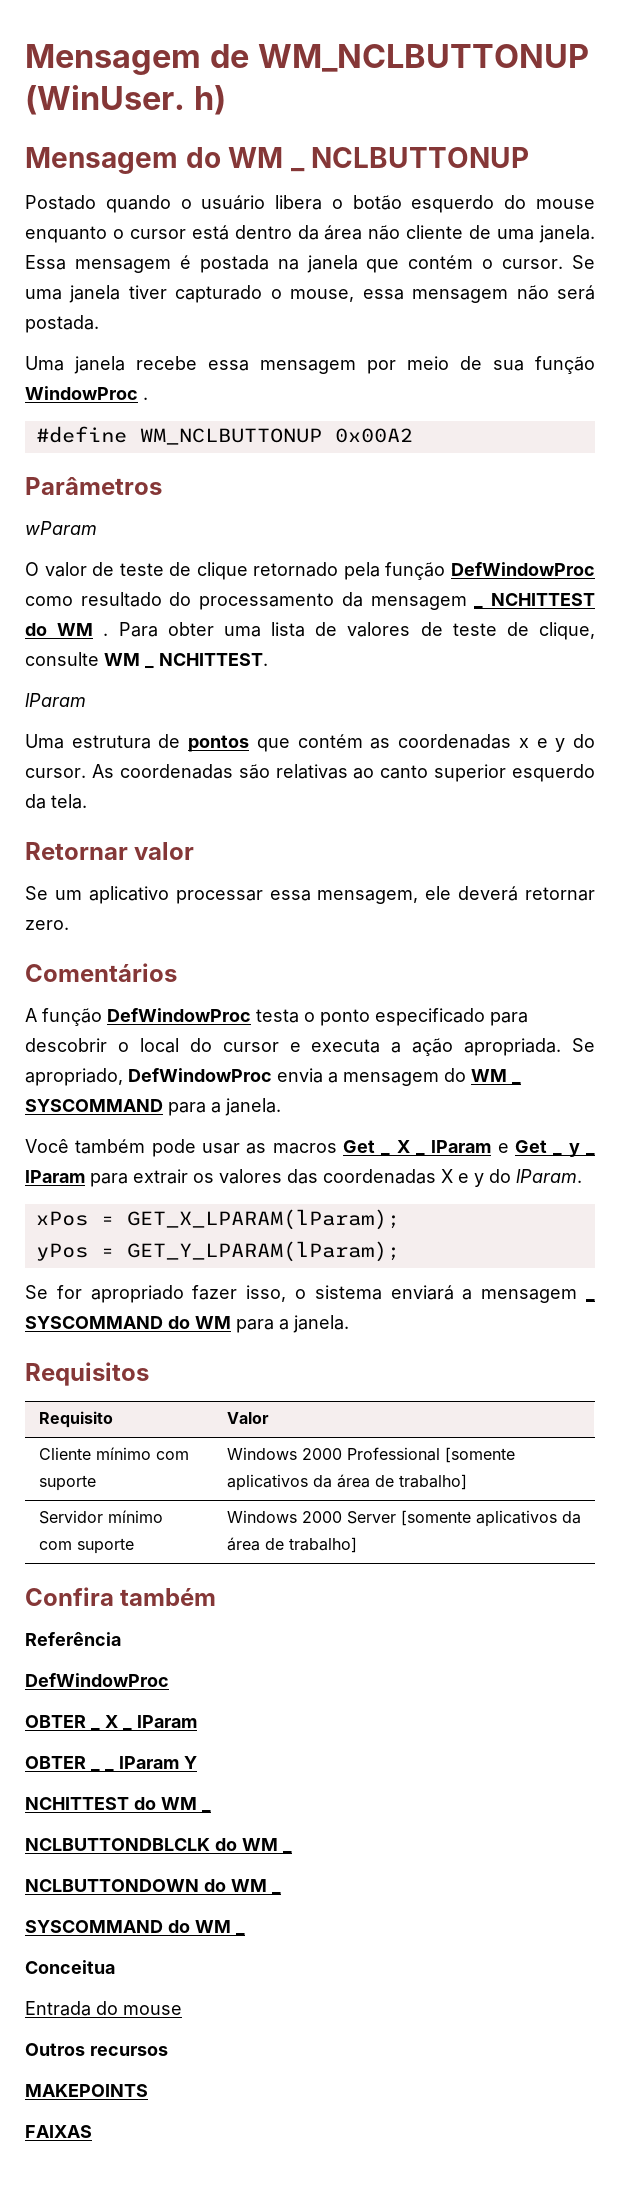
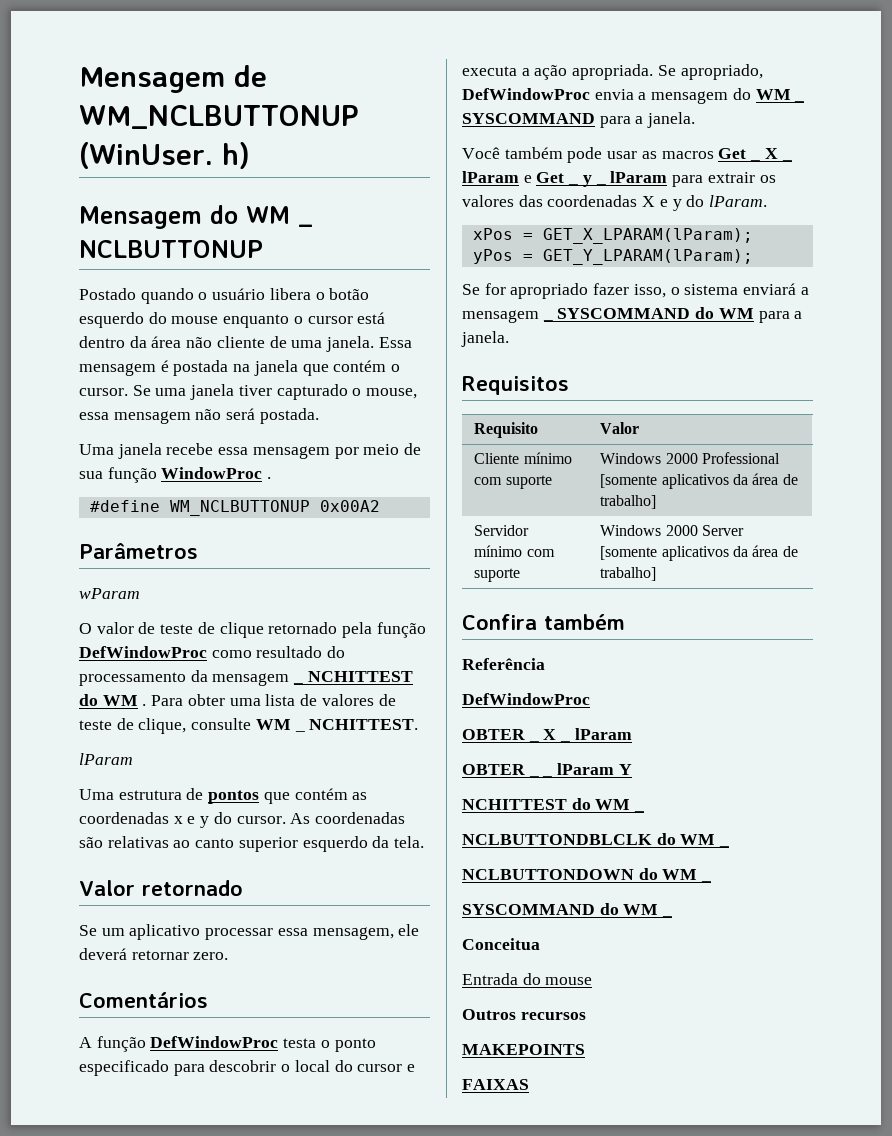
[25,842,195,860] Retornar valor -> [79,880,243,896] Valor retornado

